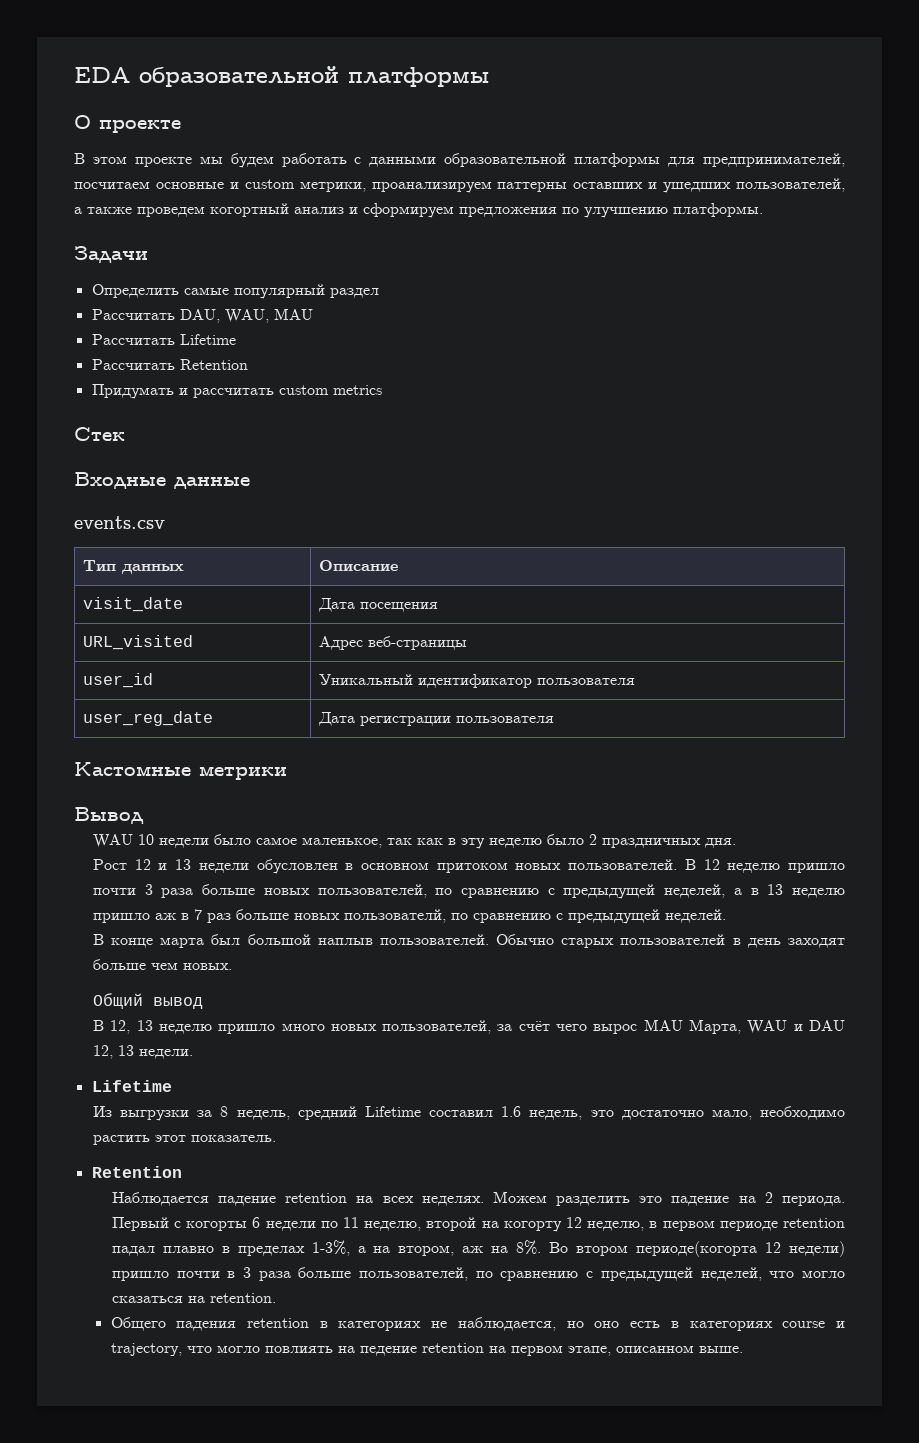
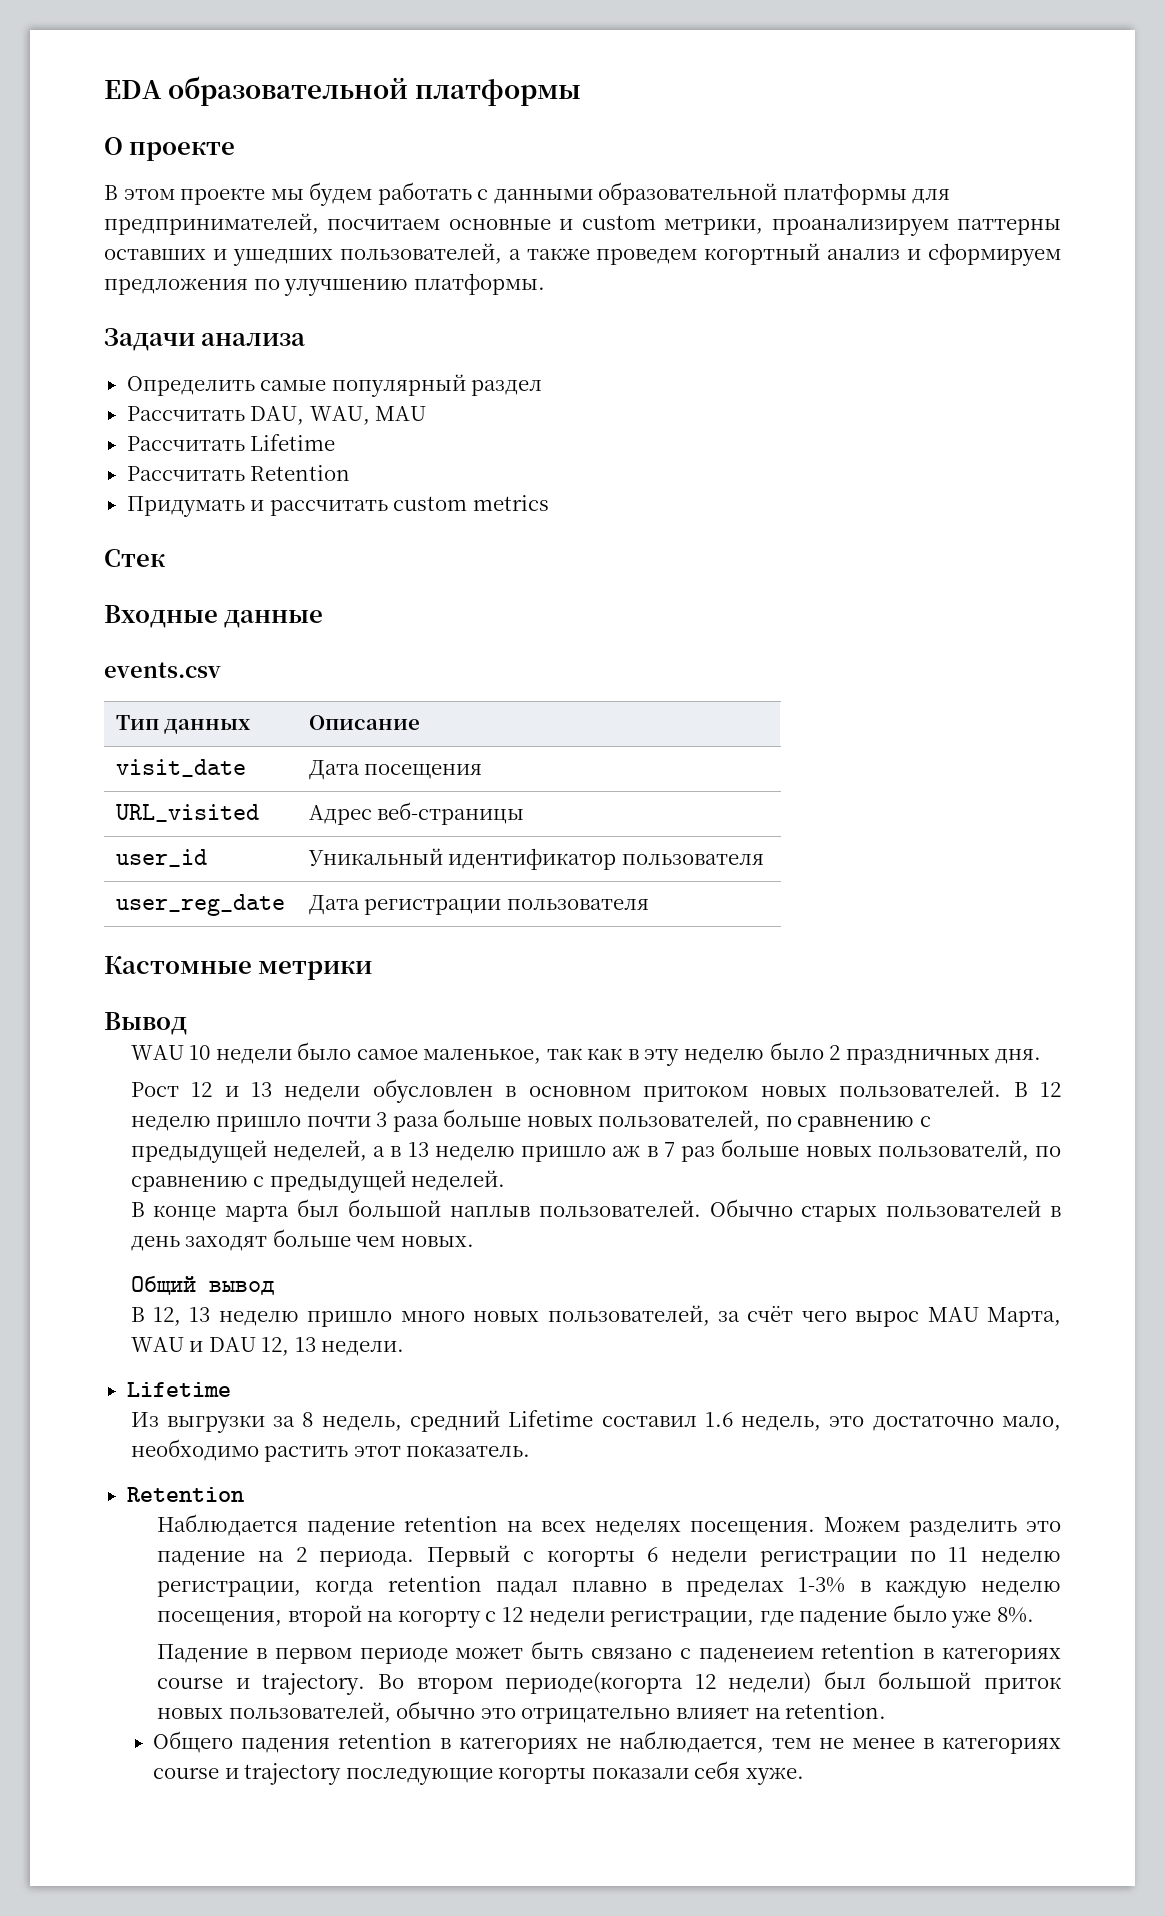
(148, 254) none -> [201,333,306,346] анализа
[421,1196,484,1206] неделях. -> [595,1521,816,1536] неделях посещения.
(316, 1226) none -> [759,1551,897,1567] регистрации
[364,1217,778,1232] неделю, второй на когорту 12 неделю, в первом периоде -> [980,1551,1061,1566] [157,1580,375,1597] неделю регистрации, когда
[311,1240,542,1256] 1-3%, а на втором, аж на 8%. -> [798,1577,1061,1598] [157,1604,1034,1628] [157,1641,1061,1664] [157,1673,366,1695] 1-3% в каждую неделю посещения, второй на когорту с 12 недели регистрации, где падение было уже 8%. // Падение в первом периоде может быть связано с паденеием retention в категориях course и trajectory.
[111,1267,845,1282] [111,1296,183,1303] пришло почти в 3 раза больше пользователей, по сравнению с предыдущей неделей, что могло сказаться -> [823,1671,1061,1694] [157,1701,749,1724] был большой приток новых пользователей, обычно это отрицательно влияет
[566,1321,845,1331] [110,1343,743,1356] но оно есть в категориях course и trajectory, что могло повлиять на педение retention на первом этапе, описанном выше. -> [772,1737,1061,1754] [153,1761,804,1785] тем не менее в категориях course и trajectory последующие когорты показали себя хуже.

